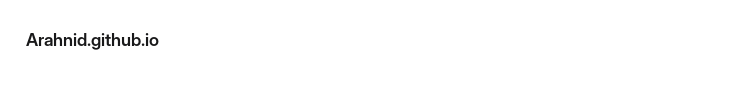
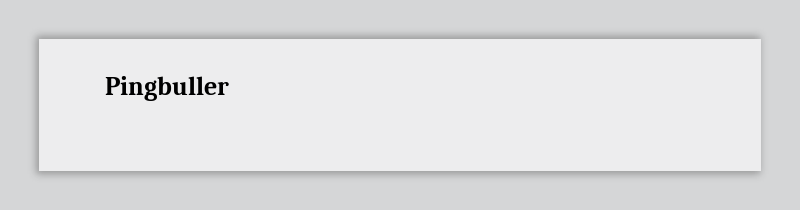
[26,33,159,50] Arahnid.github.io -> [105,76,229,101] Pingbuller

